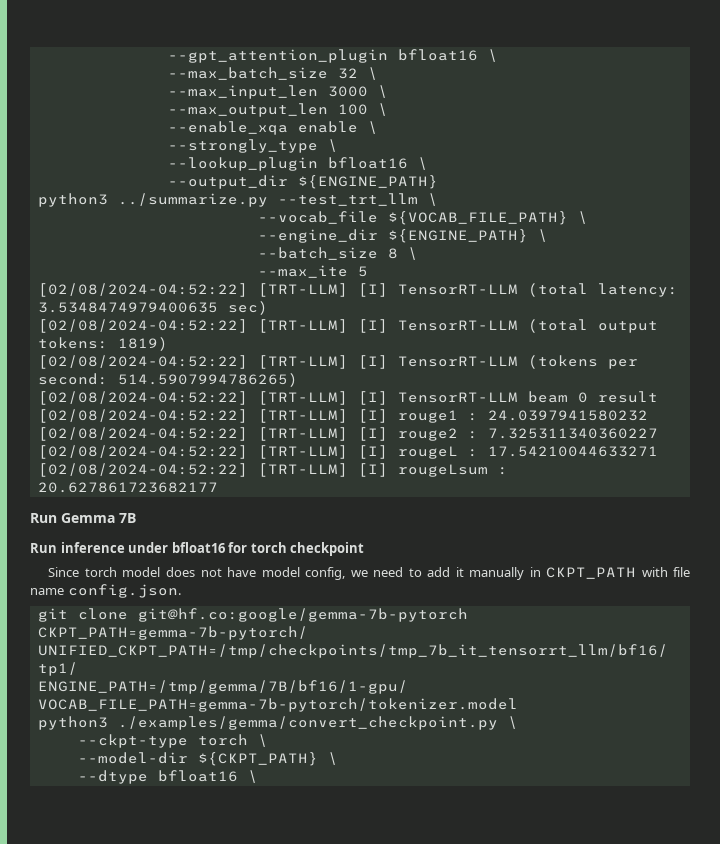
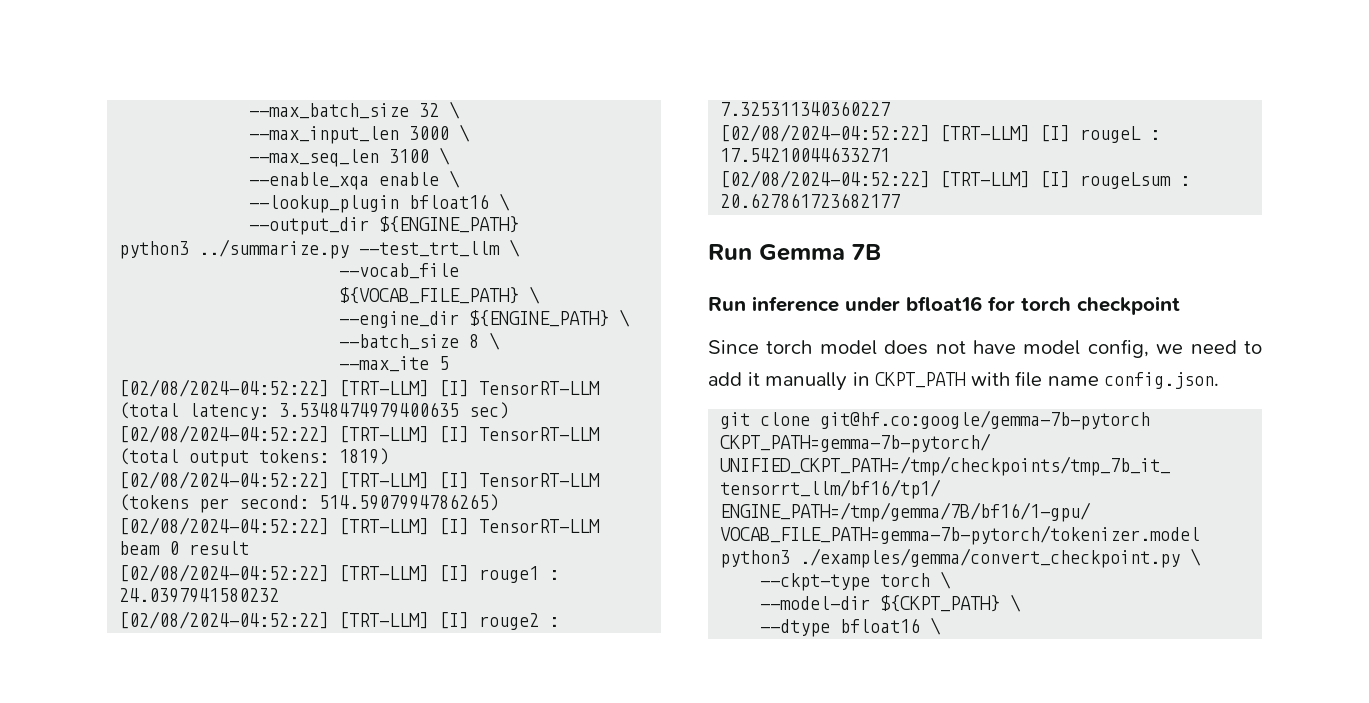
[167,49,498,63] --gpt_attention_plugin bfloat16 \ // -> (249, 111) none
[167,103,368,117] --max_output_len 100 -> [249,149,430,167] --max_seq_len 3100
[167,139,338,153] // --strongly_type \ -> (461, 179) none

